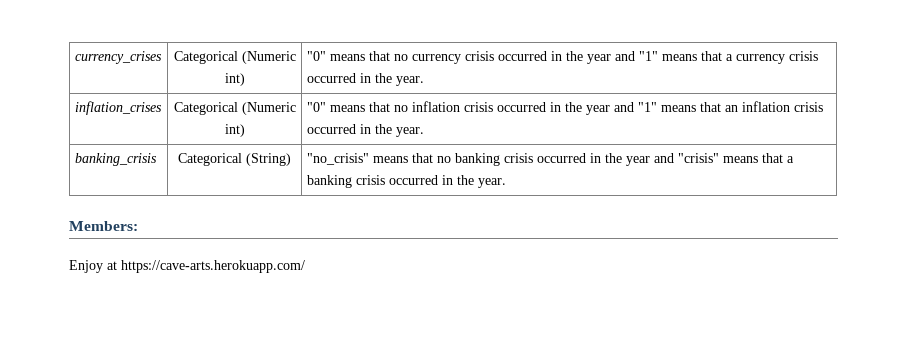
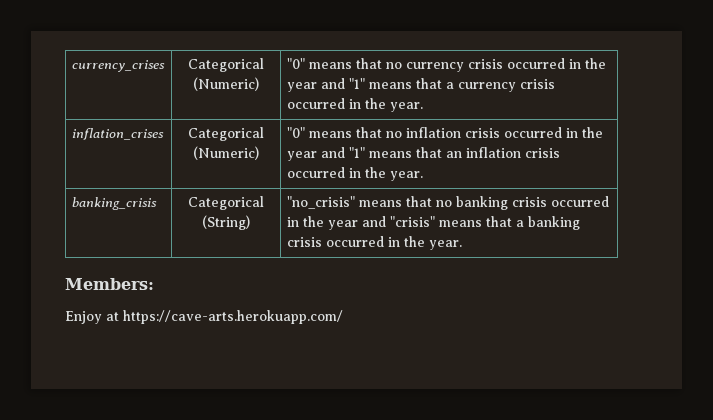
[241,51,296,64] [224,73,245,86] (Numeric int) -> [193,77,259,91] (Numeric)
[241,102,296,115] [224,124,245,137] (Numeric int) -> [193,146,259,160] (Numeric)

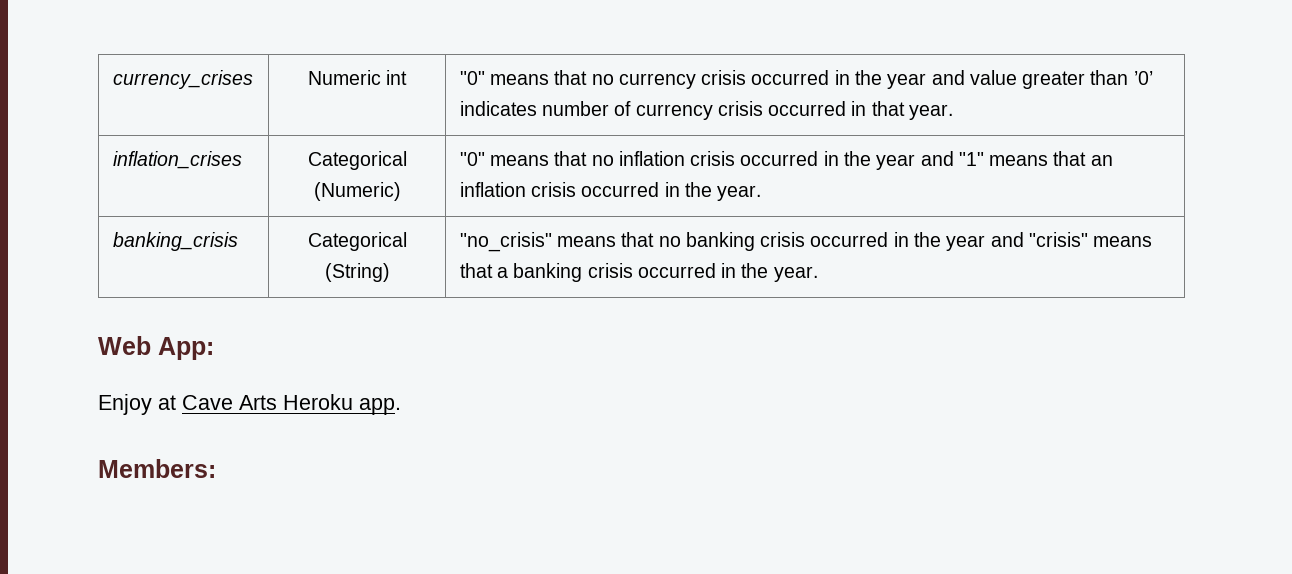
[188,58,264,72] [193,77,259,91] Categorical (Numeric) -> [307,70,408,85] Numeric int
[348,78,555,92] [286,98,386,109] "1" means that a currency crisis occurred in the -> [969,70,1153,89] [459,101,905,120] value greater than ’0’ indicates number of currency crisis occurred in that
[65,278,154,290] Members: -> [98,336,214,360] Web App:
[123,310,343,324] https://cave-arts.herokuapp.com/ -> [182,394,401,415] [98,459,216,478] Cave Arts Heroku app. // Members:

